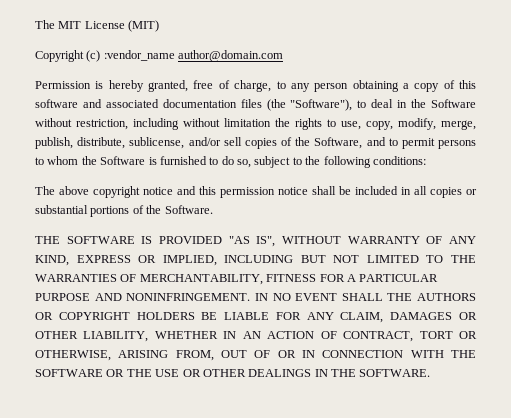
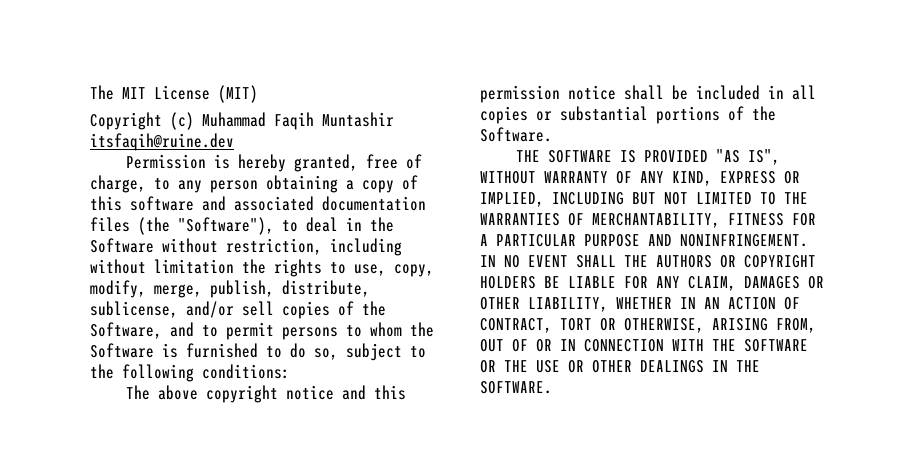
[103,50,284,62] :vendor_name author@domain.com -> [202,112,394,130] [90,133,234,151] Muhammad Faqih Muntashir itsfaqih@ruine.dev

